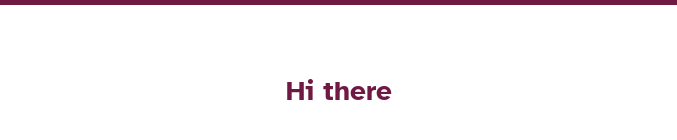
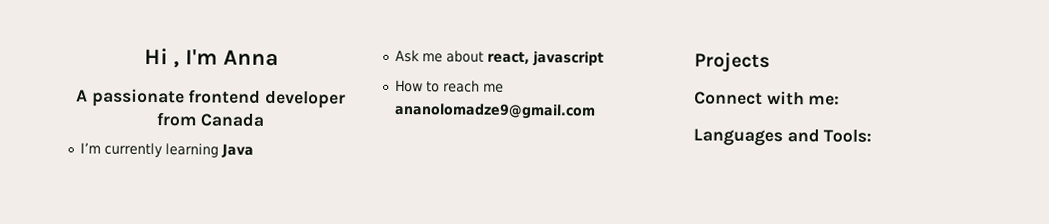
[322,82,392,100] there -> [172,49,279,68] [75,88,347,109] [155,112,265,127] [79,142,254,158] [394,49,604,67] [394,79,504,93] [393,102,596,120] [694,52,770,72] [694,90,841,106] [693,128,873,147] , I'm Anna // A passionate frontend developer from Canada // I’m currently learning Java // Ask me about react, javascript // How to reach me ananolomadze9@gmail.com // Projects // Connect with me: // Languages and Tools:

